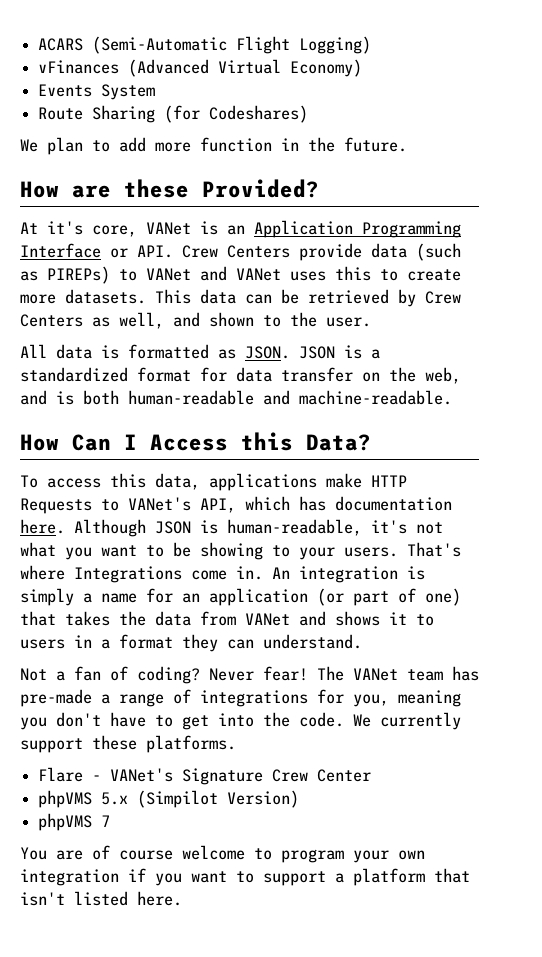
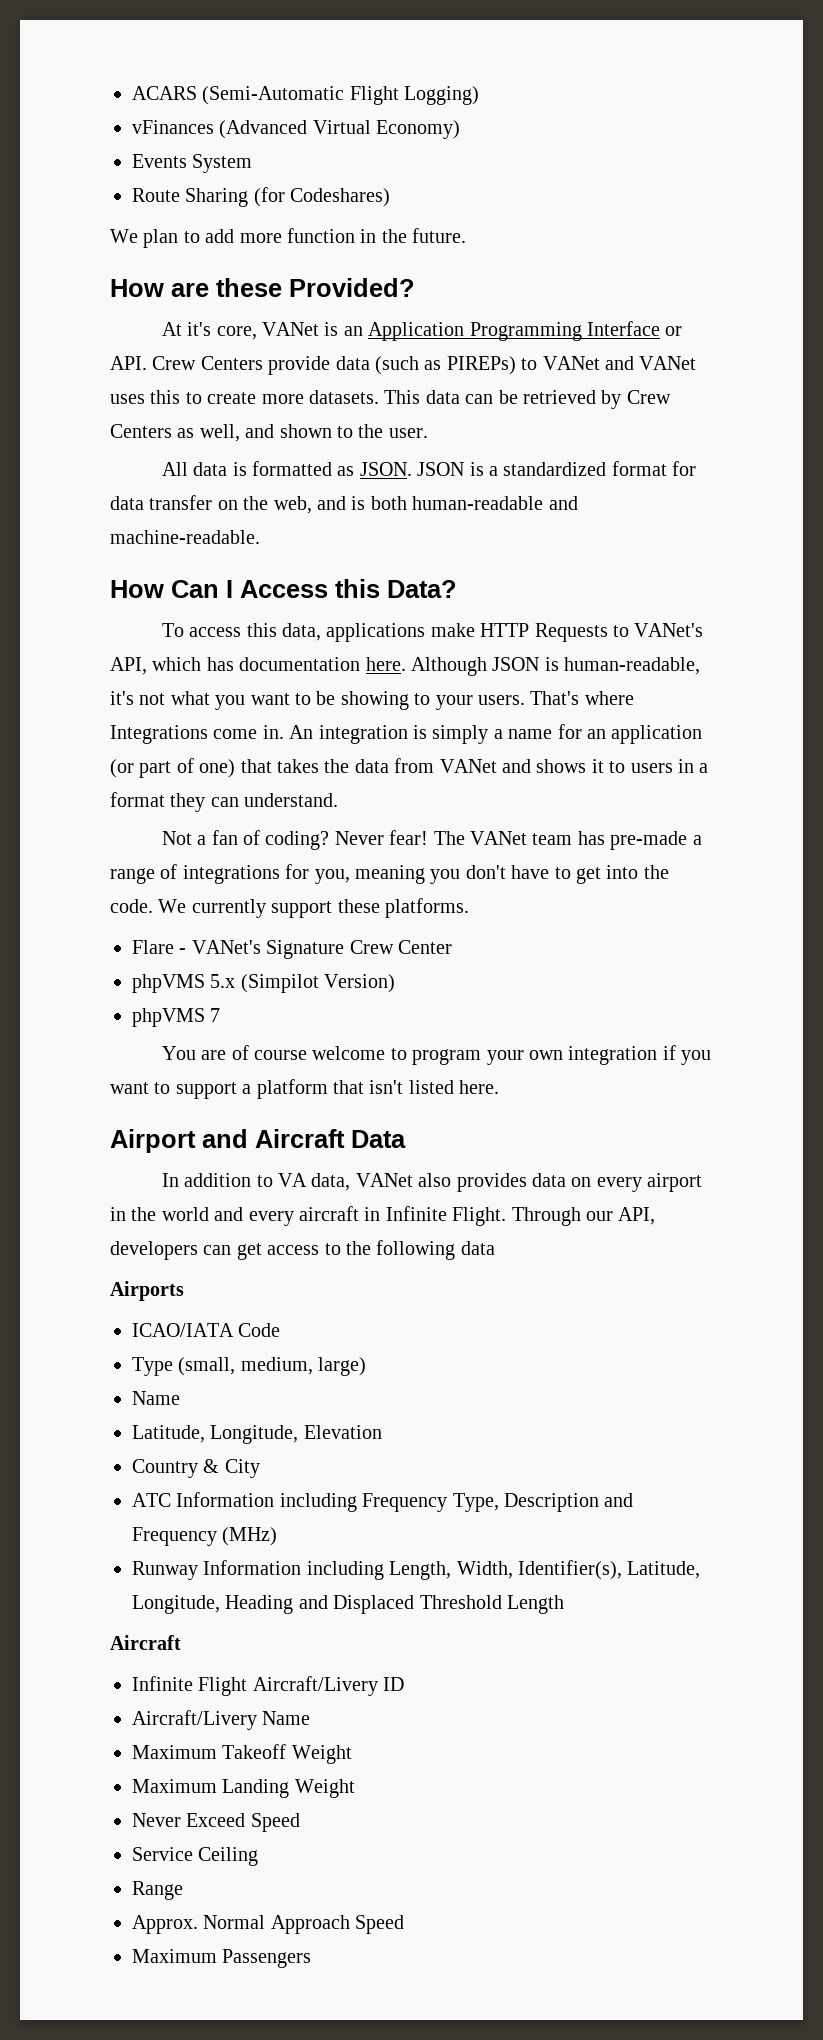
(182, 898) none -> [110,1129,406,1153] [161,1173,703,1192] [110,1206,656,1226] [110,1240,495,1260] [110,1281,184,1301] [132,1323,281,1337] [132,1357,367,1376] [132,1391,180,1405] [132,1425,382,1444] [132,1459,260,1478] [132,1492,634,1512] [132,1527,278,1546] [132,1560,701,1580] [132,1595,564,1614] [110,1635,181,1650] [132,1676,405,1696] [132,1710,311,1730] [132,1744,352,1764] [132,1779,355,1798] [132,1813,300,1832] [132,1847,259,1866] [132,1881,183,1900] [132,1915,405,1934] [132,1949,312,1968] // Airport and Aircraft Data // In addition to VA data, VANet also provides data on every airport in the world and every aircraft in Infinite Flight. Through our API, developers can get access to the following data // Airports // ICAO/IATA Code // Type (small, medium, large) // Name // Latitude, Longitude, Elevation // Country & City // ATC Information including Frequency Type, Description and Frequency (MHz) // Runway Information including Length, Width, Identifier(s), Latitude, Longitude, Heading and Displaced Threshold Length // Aircraft // Infinite Flight Aircraft/Livery ID // Aircraft/Livery Name // Maximum Takeoff Weight // Maximum Landing Weight // Never Exceed Speed // Service Ceiling // Range // Approx. Normal Approach Speed // Maximum Passengers

